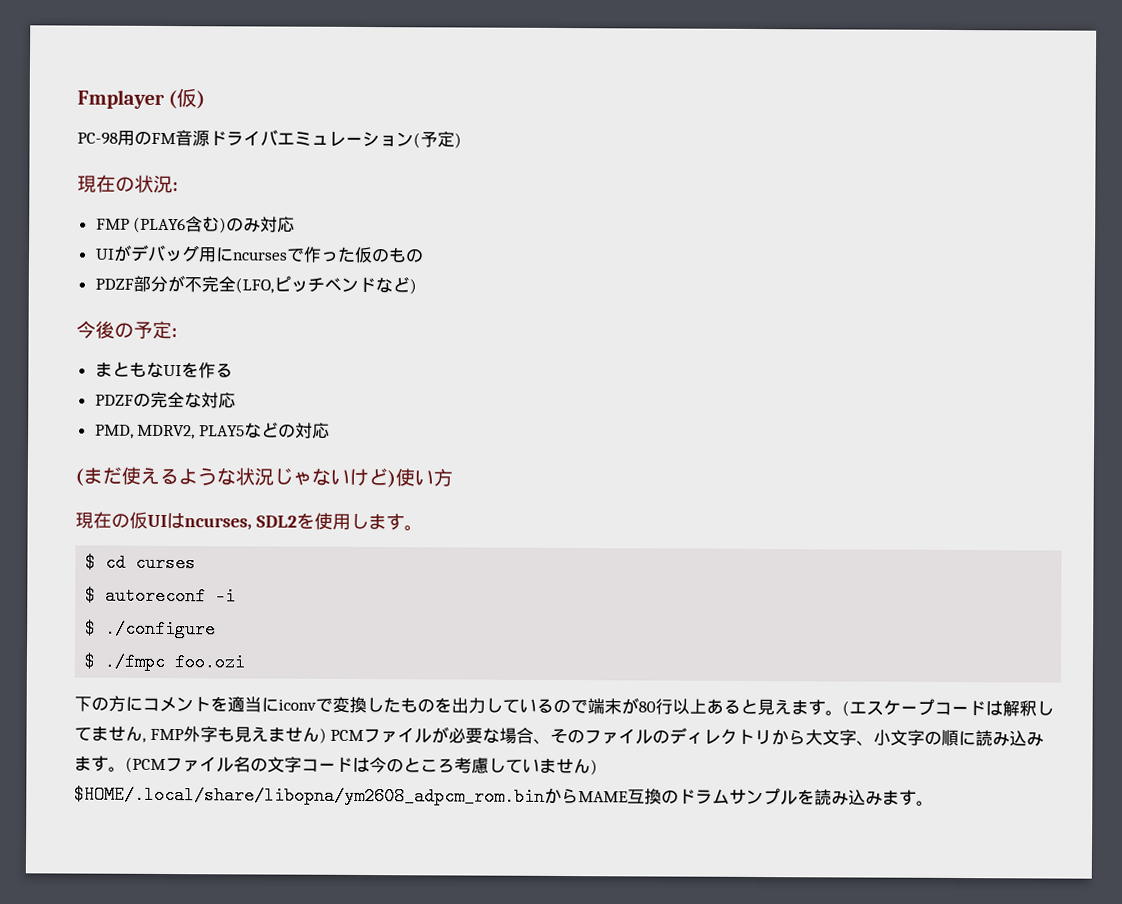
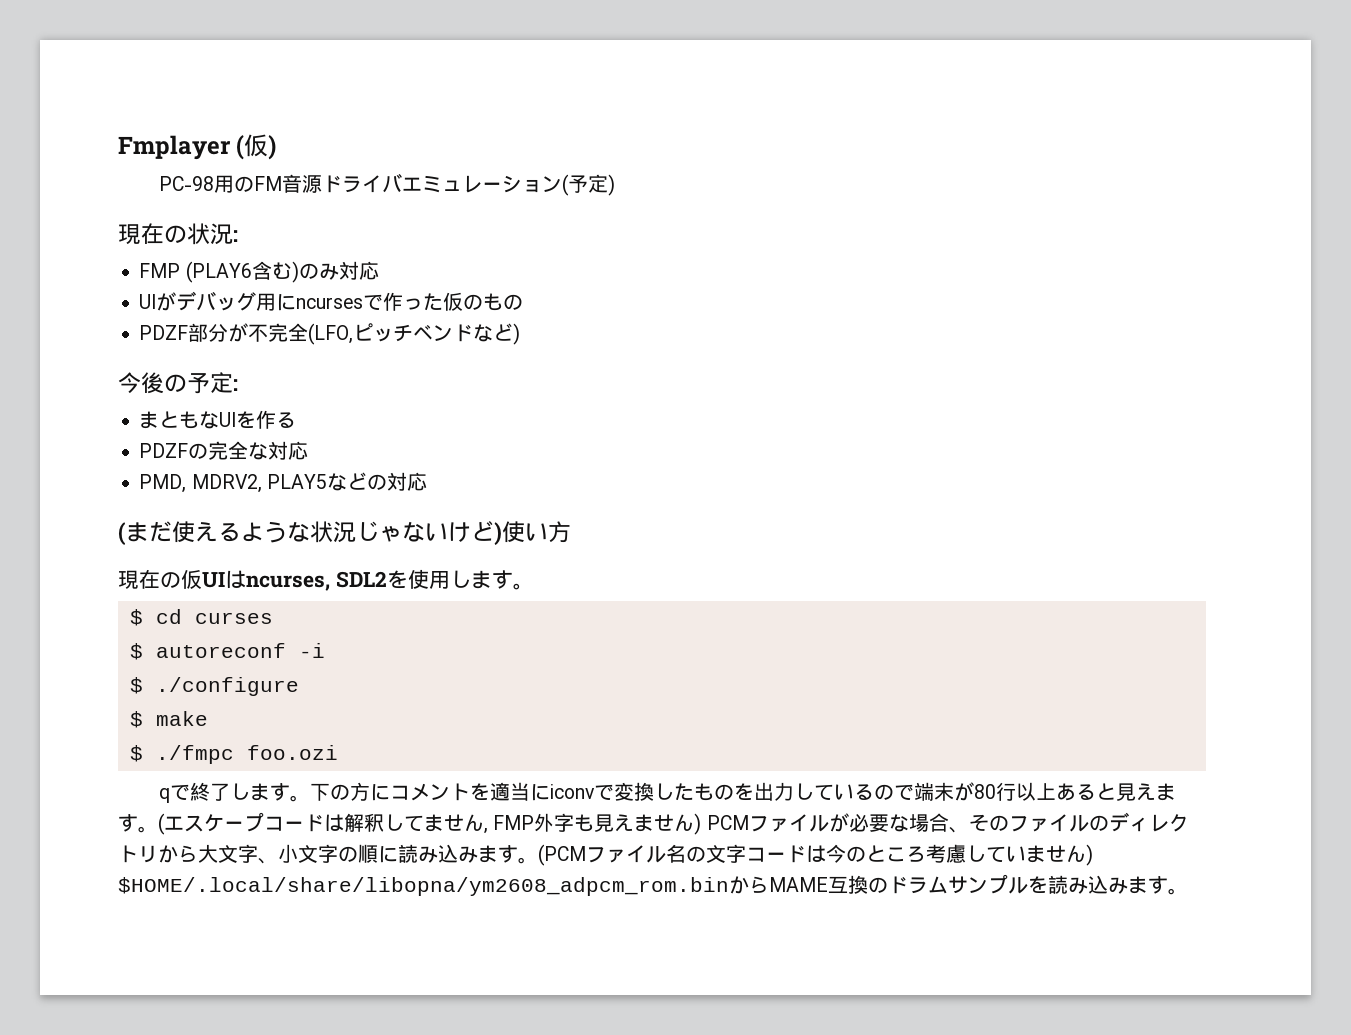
(217, 629) none -> [129,711,208,728] // $ make
(246, 662) none -> [158,782,310,803] qで終了します。

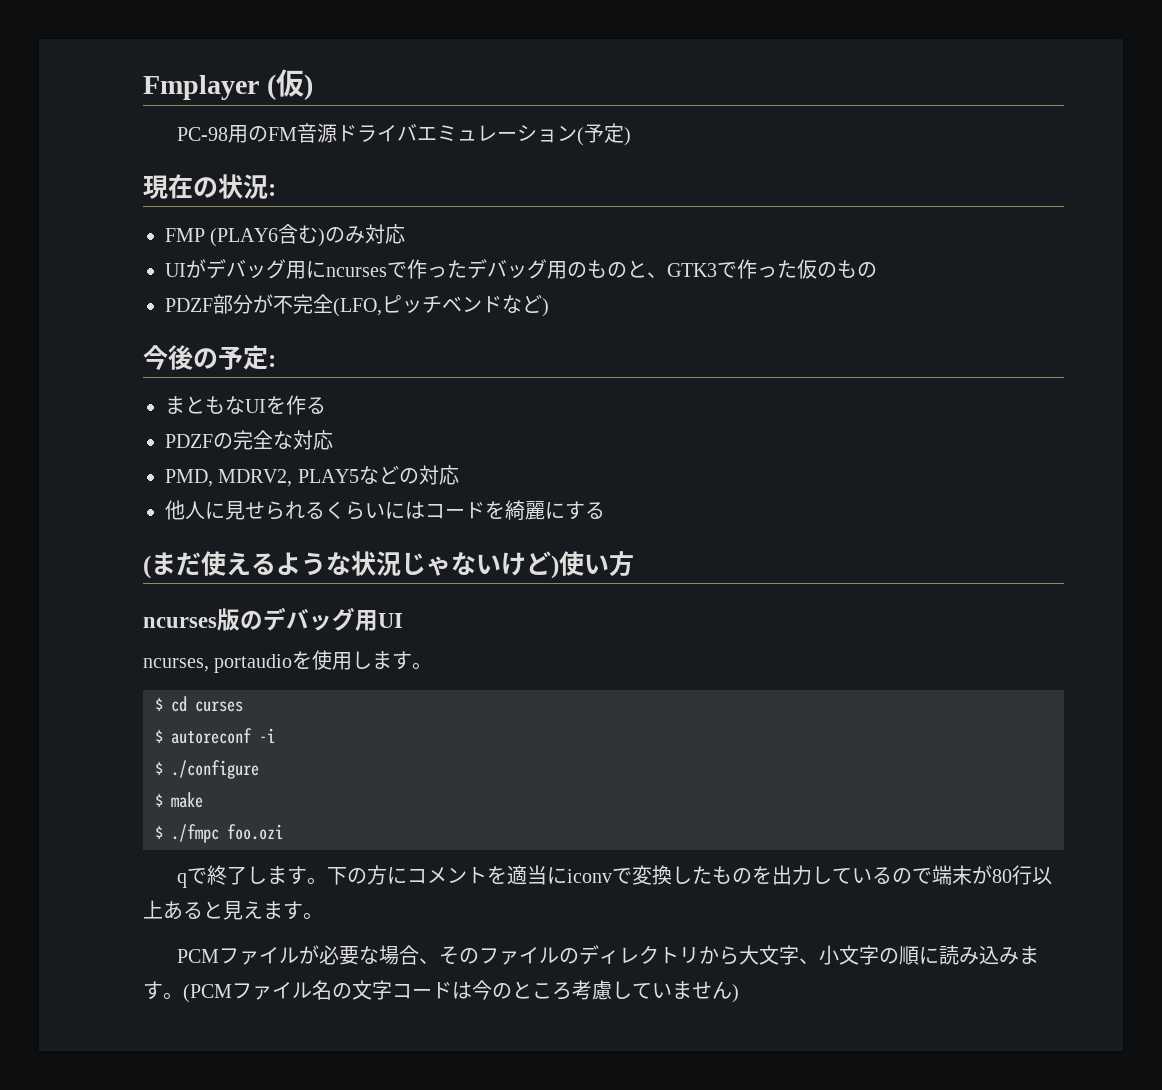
(444, 302) none -> [467,259,797,279] デバッグ用のものと、GTK3で作った
(427, 481) none -> [165,500,605,520] // 他人に見せられるくらいにはコードを綺麗にする
[118,569,387,591] 現在の仮UIはncurses, SDL2 -> [143,607,403,631] [143,654,293,673] ncurses版のデバッグ用UI // ncurses, portaudio
[158,812,702,835] (エスケープコードは解釈してません, FMP外字も見えません) -> (323, 916) //
[118,874,1188,896] $HOME/.local/share/libopna/ym2608_adpcm_rom.binからMAME互換のドラムサンプルを読み込みます。 -> (739, 993) none

